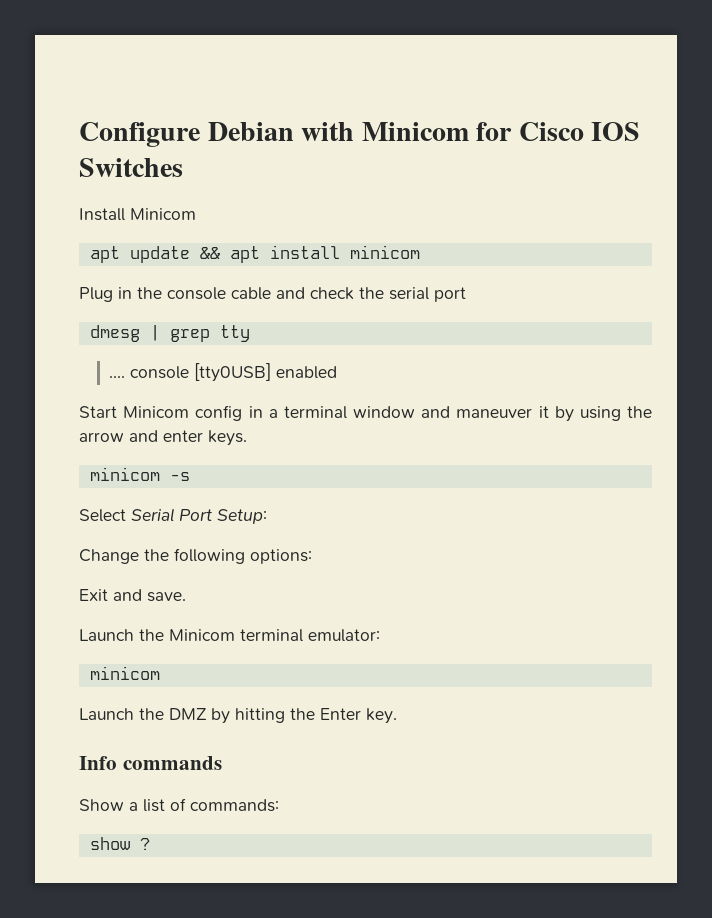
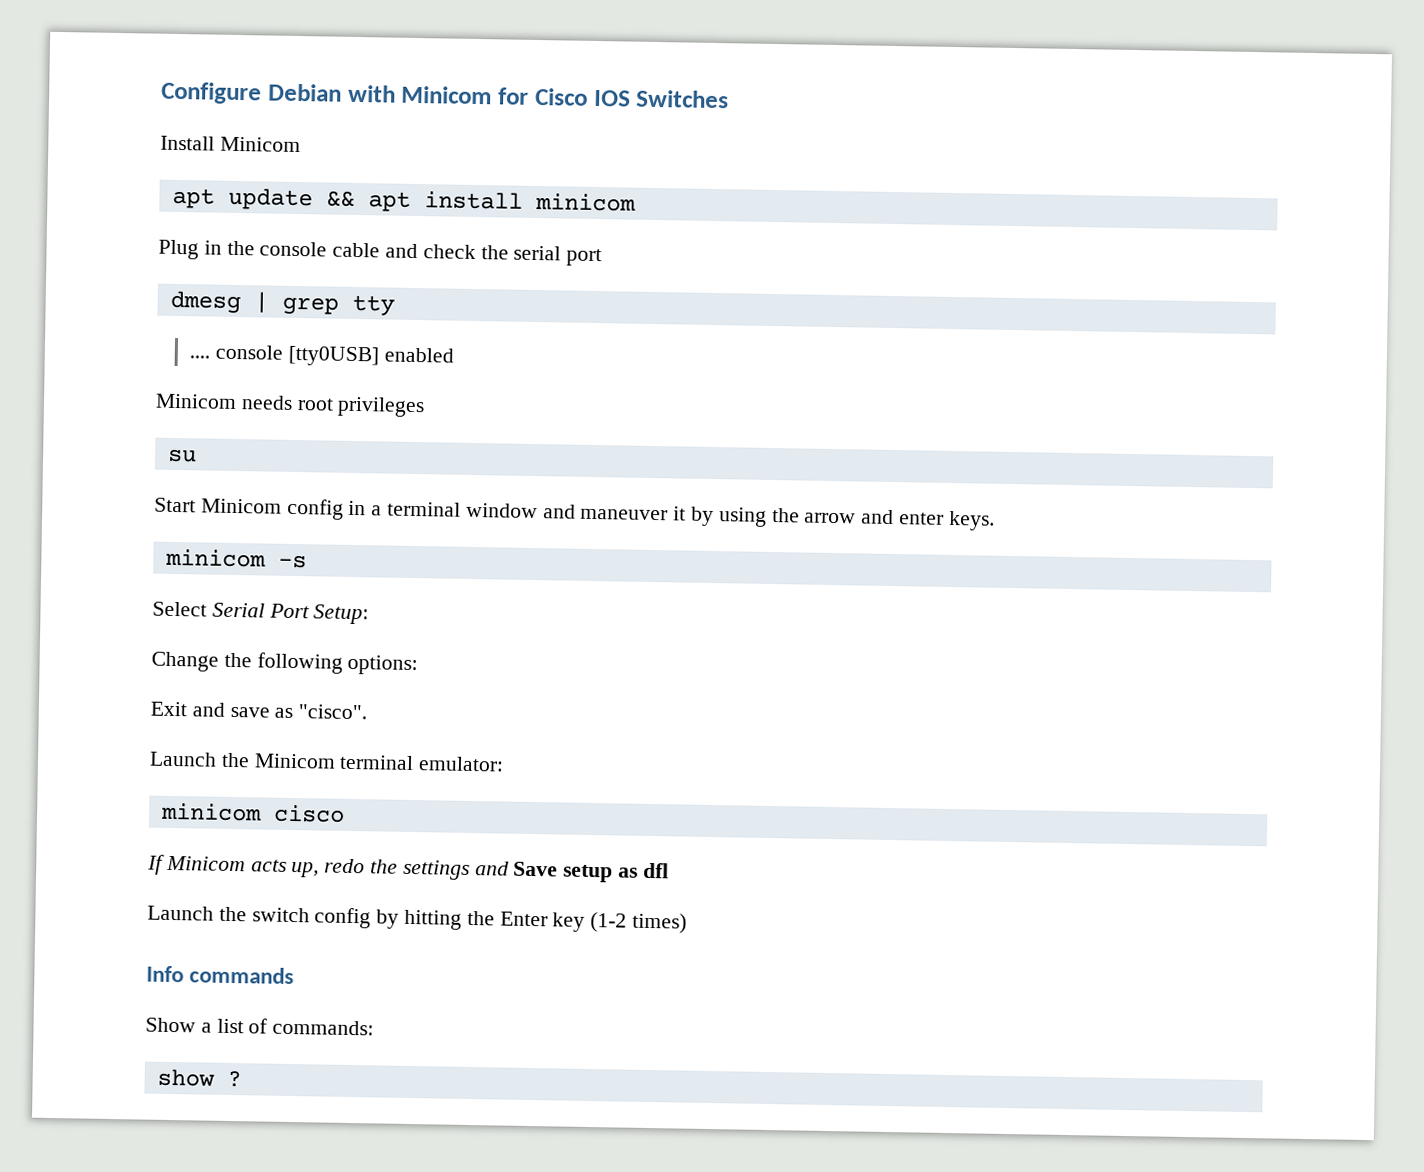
(338, 372) none -> [155,393,426,418] [167,448,197,463] // Minicom needs root privileges // su
[147,592,186,602] save. -> [229,704,368,720] save as "cisco".
[79,708,207,720] // Launch the DMZ -> [272,804,345,823] [147,854,669,883] [147,905,372,929] cisco // If Minicom acts up, redo the settings and Save setup as dfl // Launch the switch config
[366,708,397,724] key. -> [552,912,688,934] key (1-2 times)

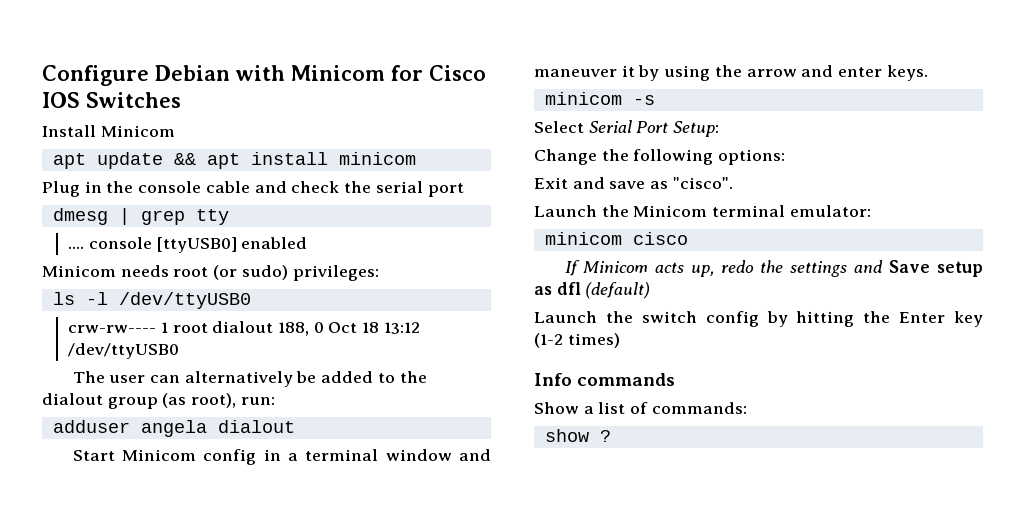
[287,345,379,367] [tty0USB] -> [156,237,237,253] [ttyUSB0]
[337,396,426,418] [167,448,197,463] privileges // su -> [213,265,379,281] [52,292,251,309] [68,321,420,336] [68,343,180,359] [72,371,427,387] [42,393,275,409] [52,420,295,437] (or sudo) privileges: // ls -l /dev/ttyUSB0 // crw-rw---- 1 root dialout 188, 0 Oct 18 13:12 /dev/ttyUSB0 // The user can alternatively be added to the dialout group (as root), run: // adduser angela dialout
(669, 870) none -> [585,282,651,299] (default)

